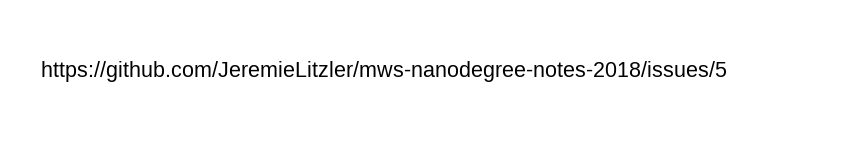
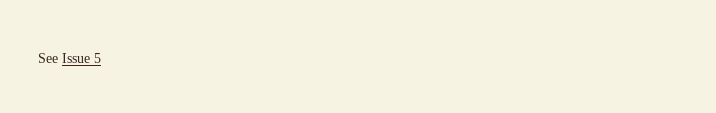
[41,61,727,82] https://github.com/JeremieLitzler/mws-nanodegree-notes-2018/issues/5 -> [38,53,101,63] See Issue 5

